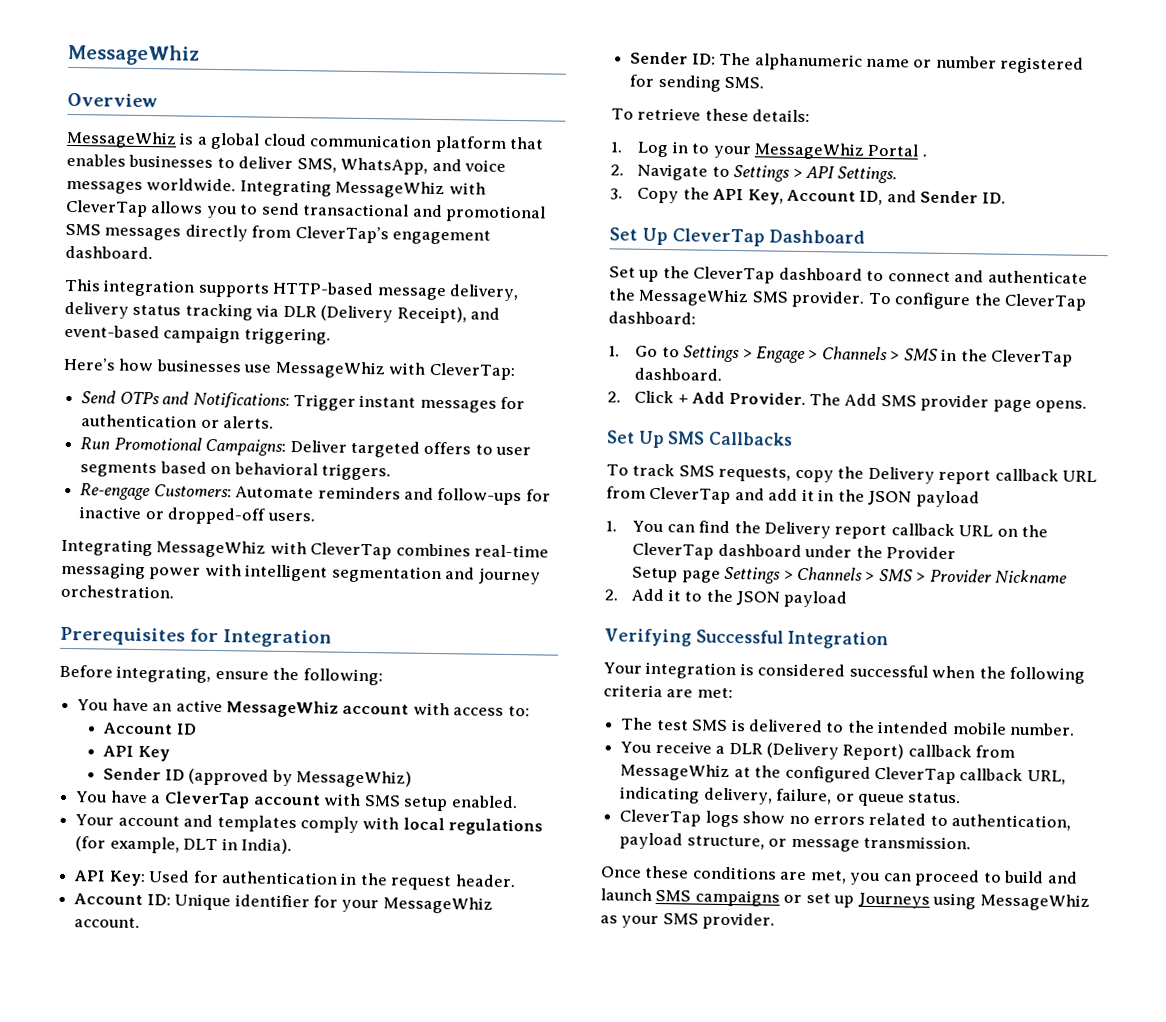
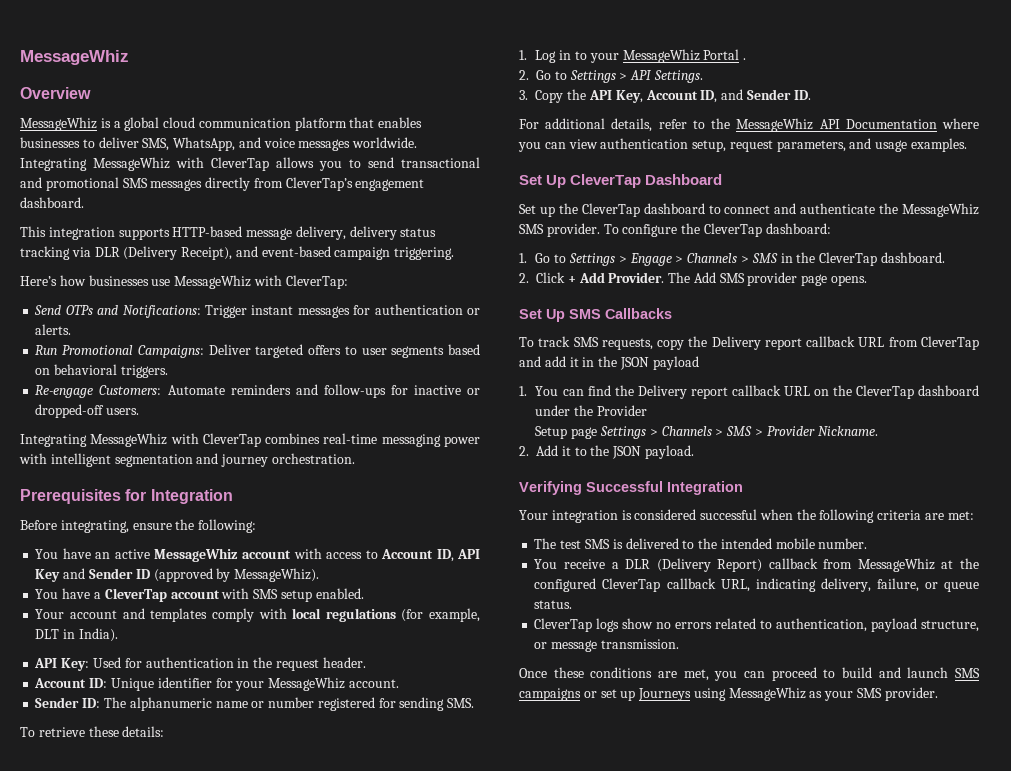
[507,705,530,717] [103,722,197,735] to: // Account ID // -> [365,549,454,562] to Account ID,
(170, 753) // -> [63,568,86,579] and
[296,770,413,788] MessageWhiz) -> [234,568,320,582] MessageWhiz).
[637,163,709,181] Navigate -> [536,70,551,80] Go
(1006, 198) none -> [519,118,979,132] [518,138,968,152] // For additional details, refer to the MessageWhiz API Documentation where you can view authentication setup, request parameters, and usage examples.
[995,569,1069,584] Nickname -> [817,426,878,436] Nickname.
[783,590,848,608] payload -> [644,445,694,459] payload.

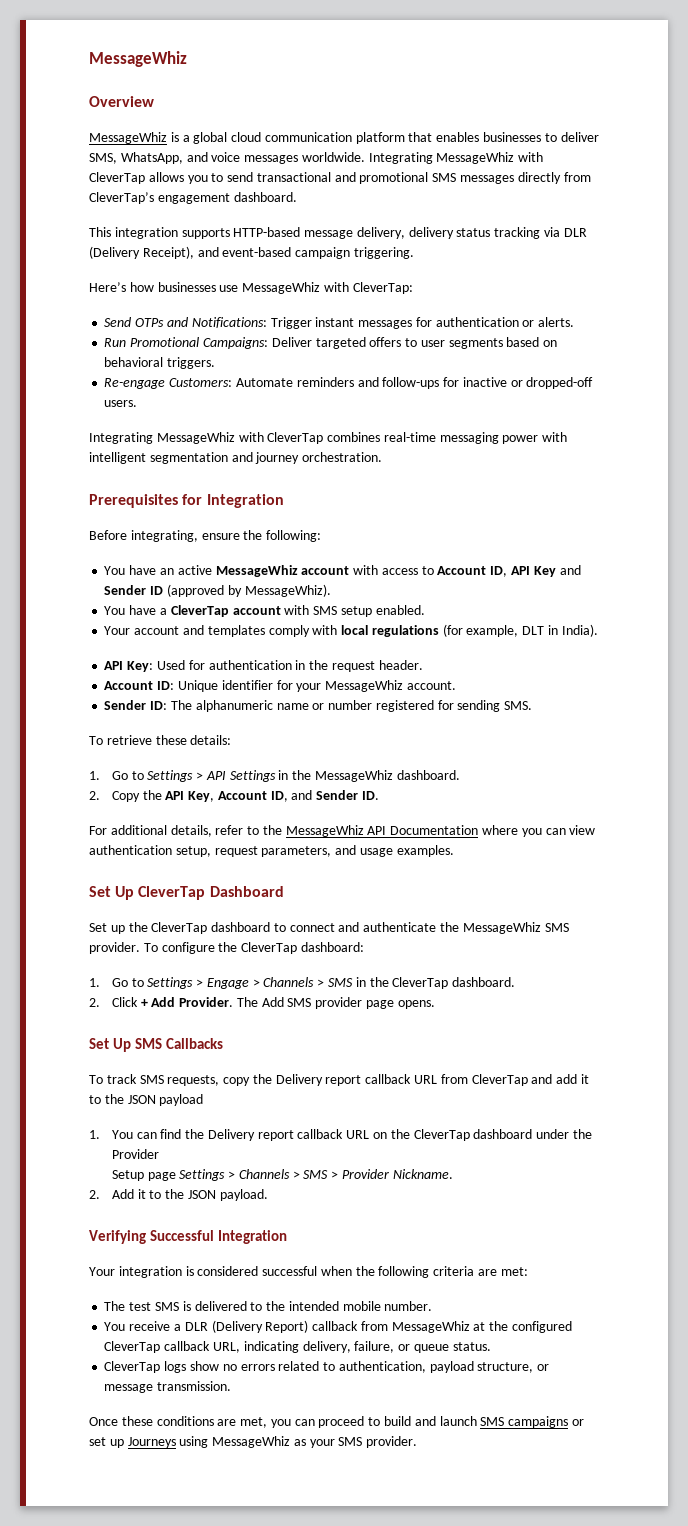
[535,49,747,63] [519,70,529,80] Log in to your MessageWhiz Portal . // 2. -> (100, 775) none
[653,70,703,83] [519,90,528,100] Settings. // 3. -> [229,770,460,782] [89,791,100,800] Settings in the MessageWhiz dashboard. // 2.
[582,357,595,367] in -> [89,1095,101,1104] to

